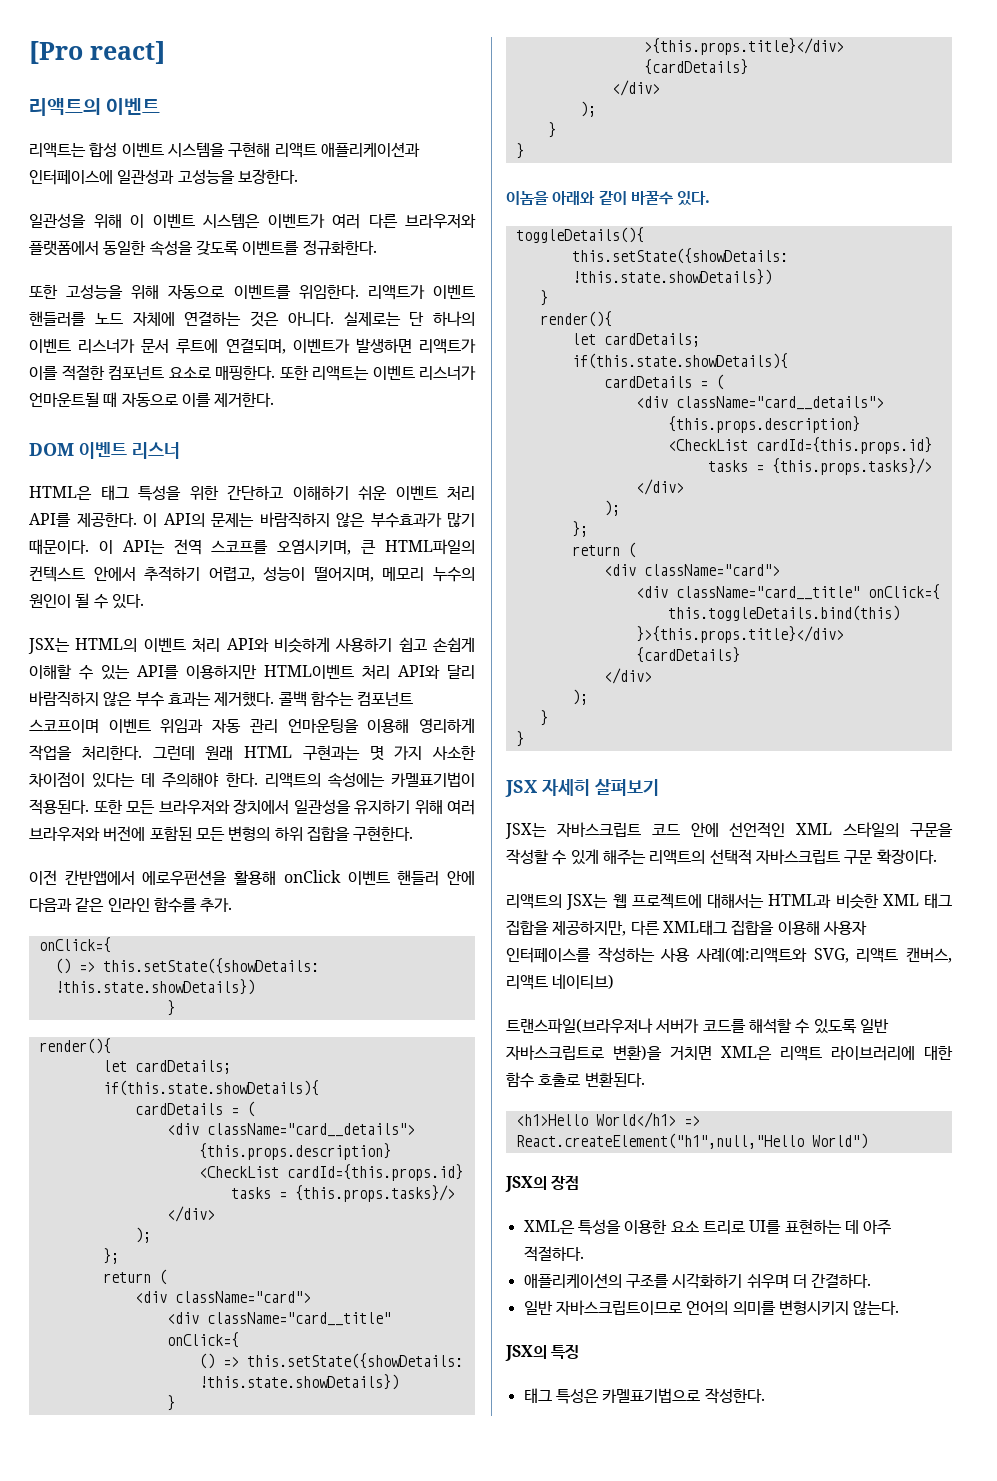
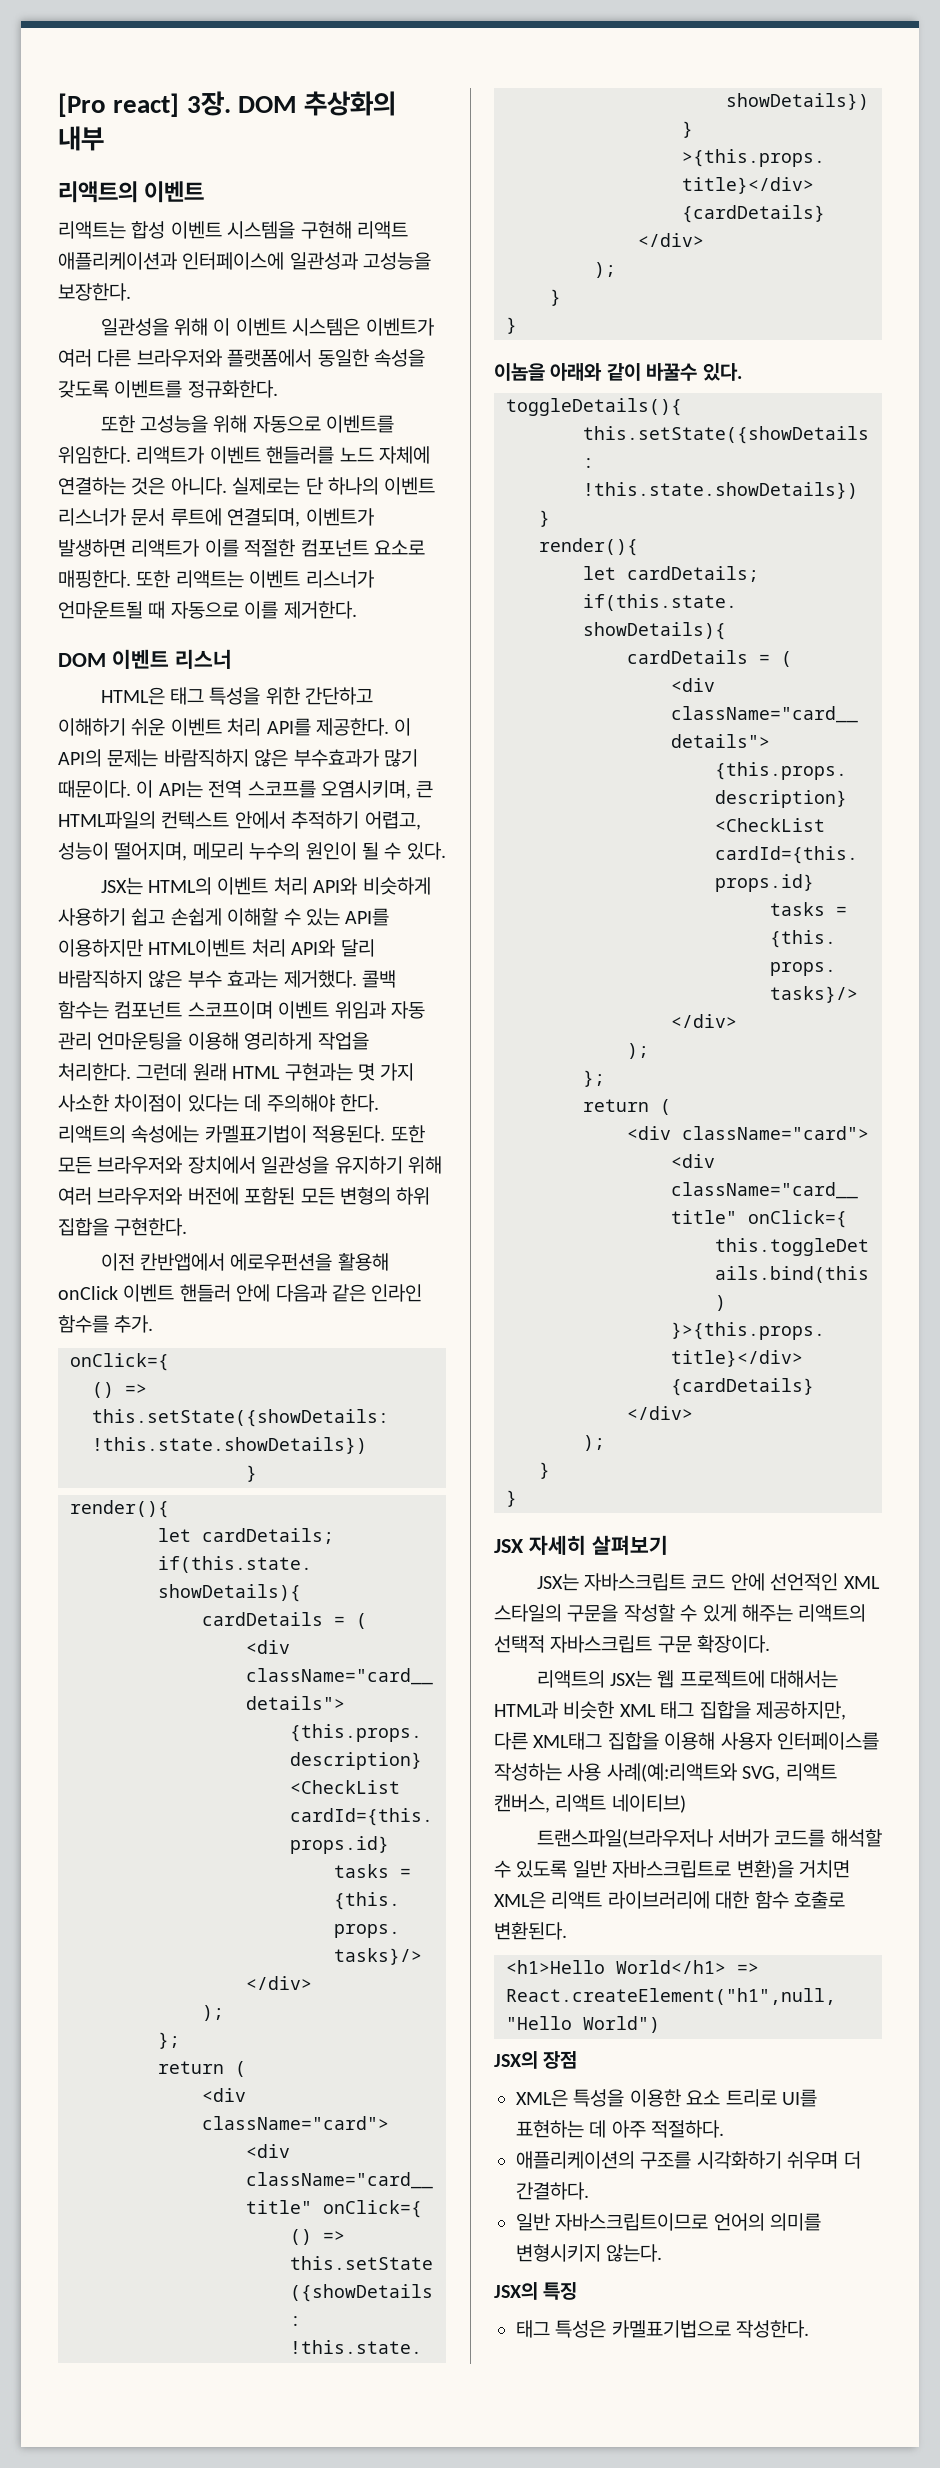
(165, 52) none -> [186,91,397,116] [58,126,104,151] 3장. DOM 추상화의 내부

